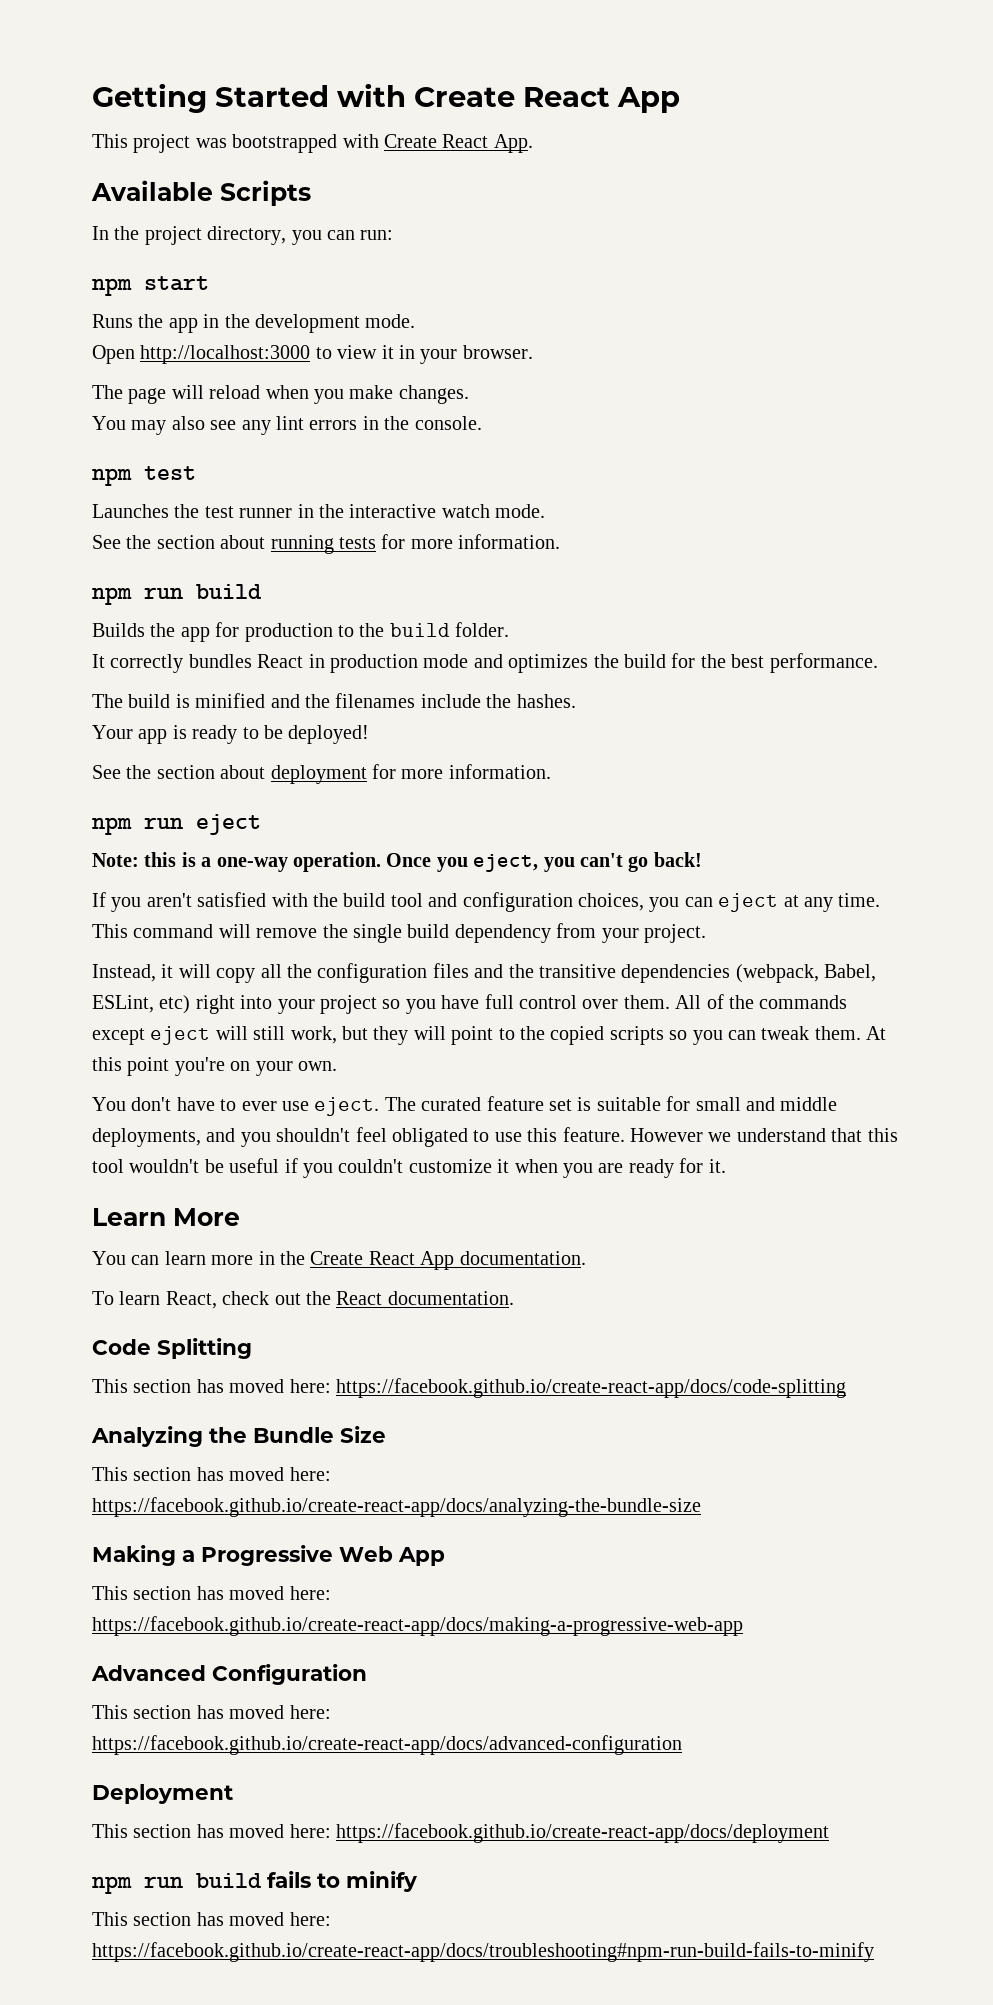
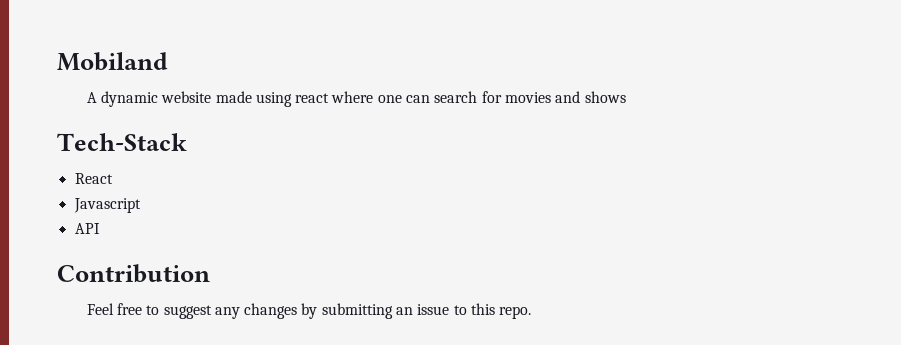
[92,83,680,113] [92,134,533,153] [91,180,311,206] [92,226,394,245] [92,276,209,296] [92,314,416,333] [92,345,533,364] [92,385,469,404] [92,416,482,435] [92,466,196,486] [92,504,546,518] [92,534,561,554] [92,584,262,605] [92,622,510,642] [92,653,878,673] [92,693,576,708] [92,725,370,744] [92,764,551,784] [92,814,261,835] [92,852,702,872] [92,892,881,912] [92,923,706,943] [92,963,877,983] [92,994,848,1014] [92,1026,887,1045] [92,1057,337,1076] [92,1096,838,1116] [92,1127,898,1147] [92,1158,726,1178] [92,1208,240,1226] [92,1251,586,1270] [92,1291,514,1309] [92,1338,252,1359] [92,1378,846,1398] [91,1426,386,1447] [92,1467,331,1481] [92,1497,701,1517] [92,1545,445,1566] [92,1586,331,1600] [92,1616,743,1636] [91,1664,367,1685] [92,1705,331,1719] [92,1735,682,1755] [92,1784,233,1804] [92,1823,829,1843] [92,1871,418,1894] [92,1912,331,1926] [92,1942,874,1962] Getting Started with Create React App // This project was bootstrapped with Create React App. // Available Scripts // In the project directory, you can run: // npm start // Runs the app in the development mode. // Open http://localhost:3000 to view it in your browser. // The page will reload when you make changes. // You may also see any lint errors in the console. // npm test // Launches the test runner in the interactive watch mode. // See the section about running tests for more information. // npm run build // Builds the app for production to the build folder. // It correctly bundles React in production mode and optimizes the build for the best performance. // The build is minified and the filenames include the hashes. // Your app is ready to be deployed! // See the section about deployment for more information. // npm run eject // Note: this is a one-way operation. Once you eject, you can't go back! // If you aren't satisfied with the build tool and configuration choices, you can eject at any time. This command will remove the single build dependency from your project. // Instead, it will copy all the configuration files and the transitive dependencies (webpack, Babel, ESLint, etc) right into your project so you have full control over them. All of the commands except eject will still work, but they will point to the copied scripts so you can tweak them. At this point you're on your own. // You don't have to ever use eject. The curated feature set is suitable for small and middle deployments, and you shouldn't feel obligated to use this feature. However we understand that this tool wouldn't be useful if you couldn't customize it when you are ready for it. // Learn More // You can learn more in the Create React App documentation. // To learn React, check out the React documentation. // Code Splitting // This section has moved here: https://facebook.github.io/create-react-app/docs/code-splitting // Analyzing the Bundle Size // This section has moved here: https://facebook.github.io/create-react-app/docs/analyzing-the-bundle-size // Making a Progressive Web App // This section has moved here: https://facebook.github.io/create-react-app/docs/making-a-progressive-web-app // Advanced Configuration // This section has moved here: https://facebook.github.io/create-react-app/docs/advanced-configuration // Deployment // This section has moved here: https://facebook.github.io/create-react-app/docs/deployment // npm run build fails to minify // This section has moved here: https://facebook.github.io/create-react-app/docs/troubleshooting#npm-run-build-fails-to-minify -> [57,52,168,71] [86,91,626,107] [57,133,187,151] [74,173,113,184] [73,198,141,213] [74,223,100,234] [57,264,210,283] [86,303,532,319] Mobiland // A dynamic website made using react where one can search for movies and shows // Tech-Stack // React // Javascript // API // Contribution // Feel free to suggest any changes by submitting an issue to this repo.

